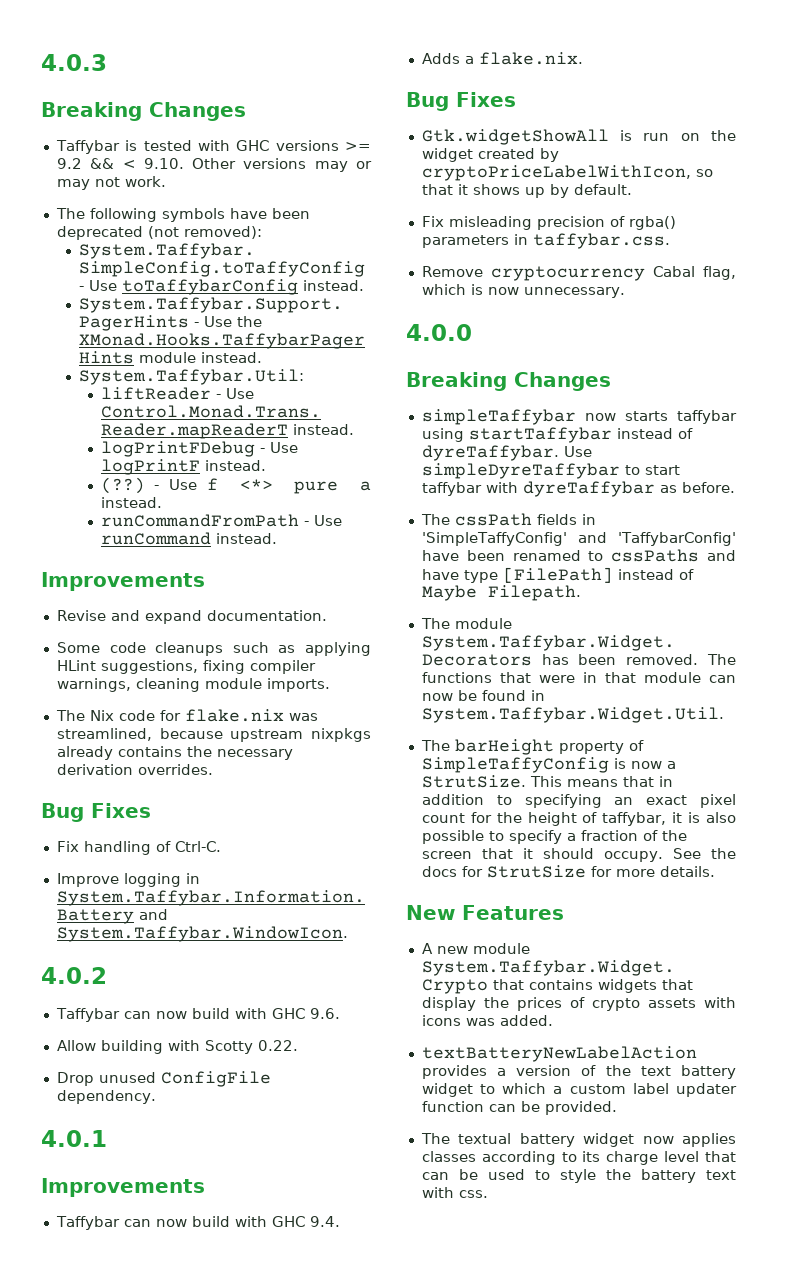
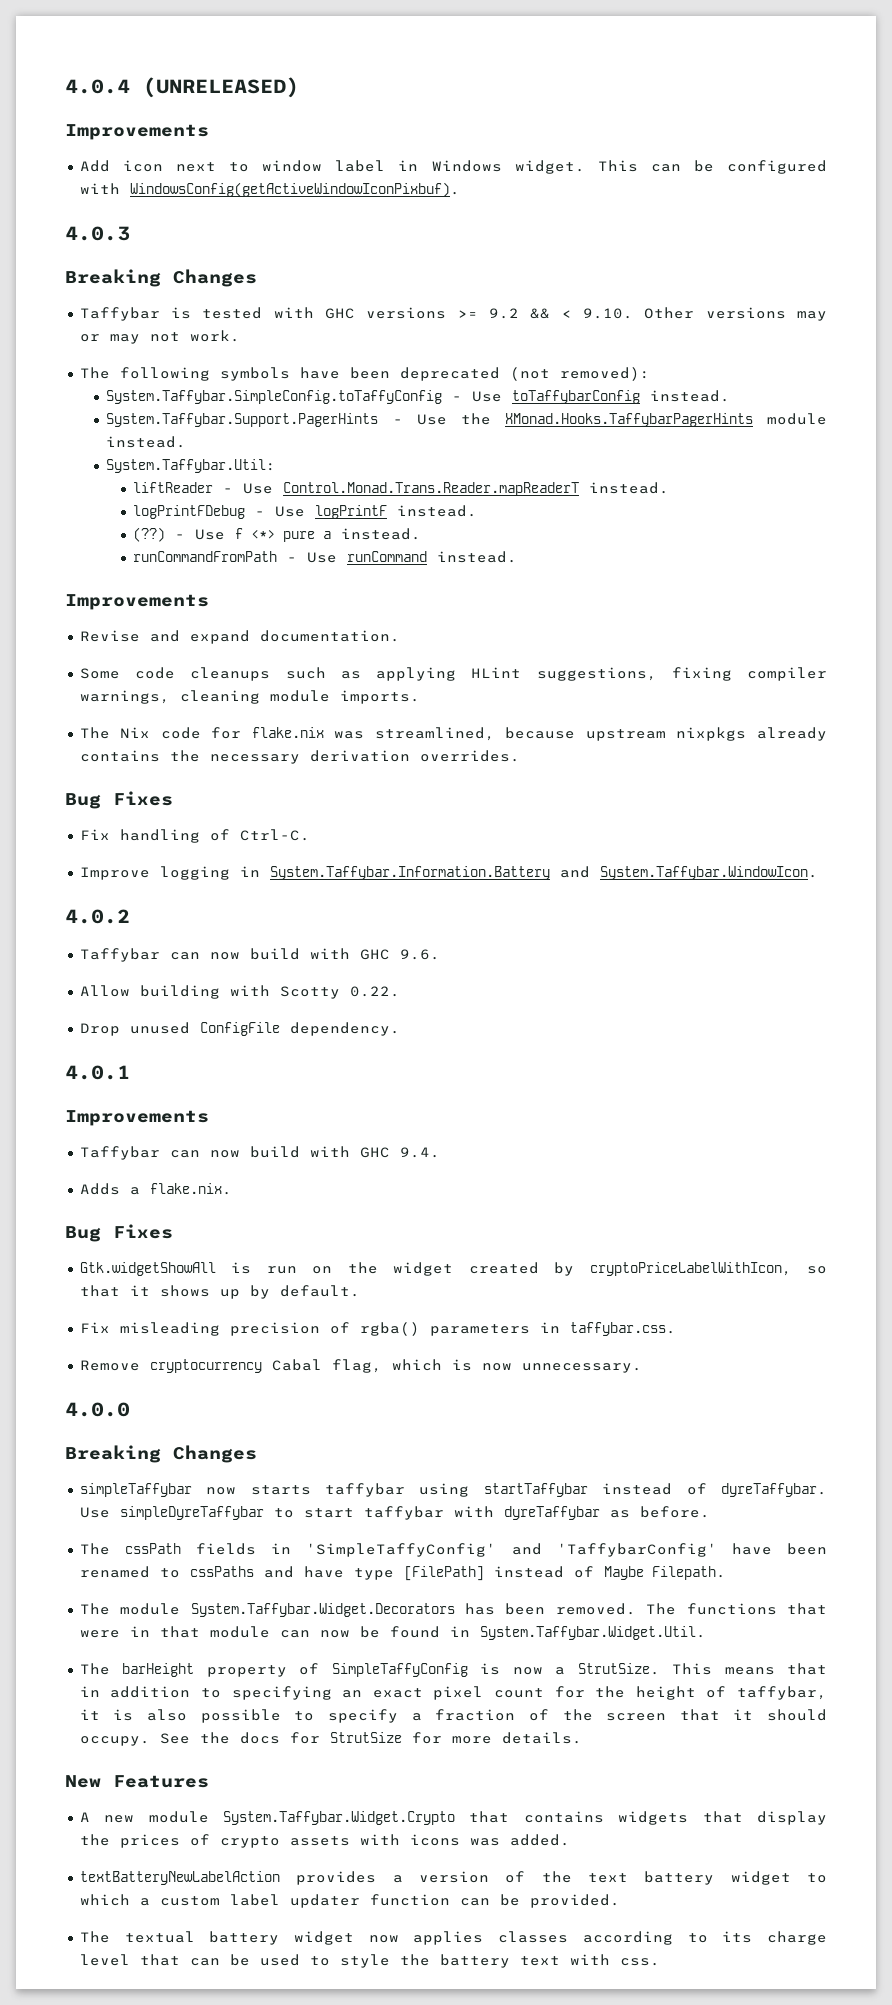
(41, 62) none -> [65,77,299,98] [65,124,209,140] [79,160,827,174] [79,182,460,197] 4.0.4 (UNRELEASED) // Improvements // Add icon next to window label in Windows widget. This can be configured with WindowsConfig(getActiveWindowIconPixbuf). //

